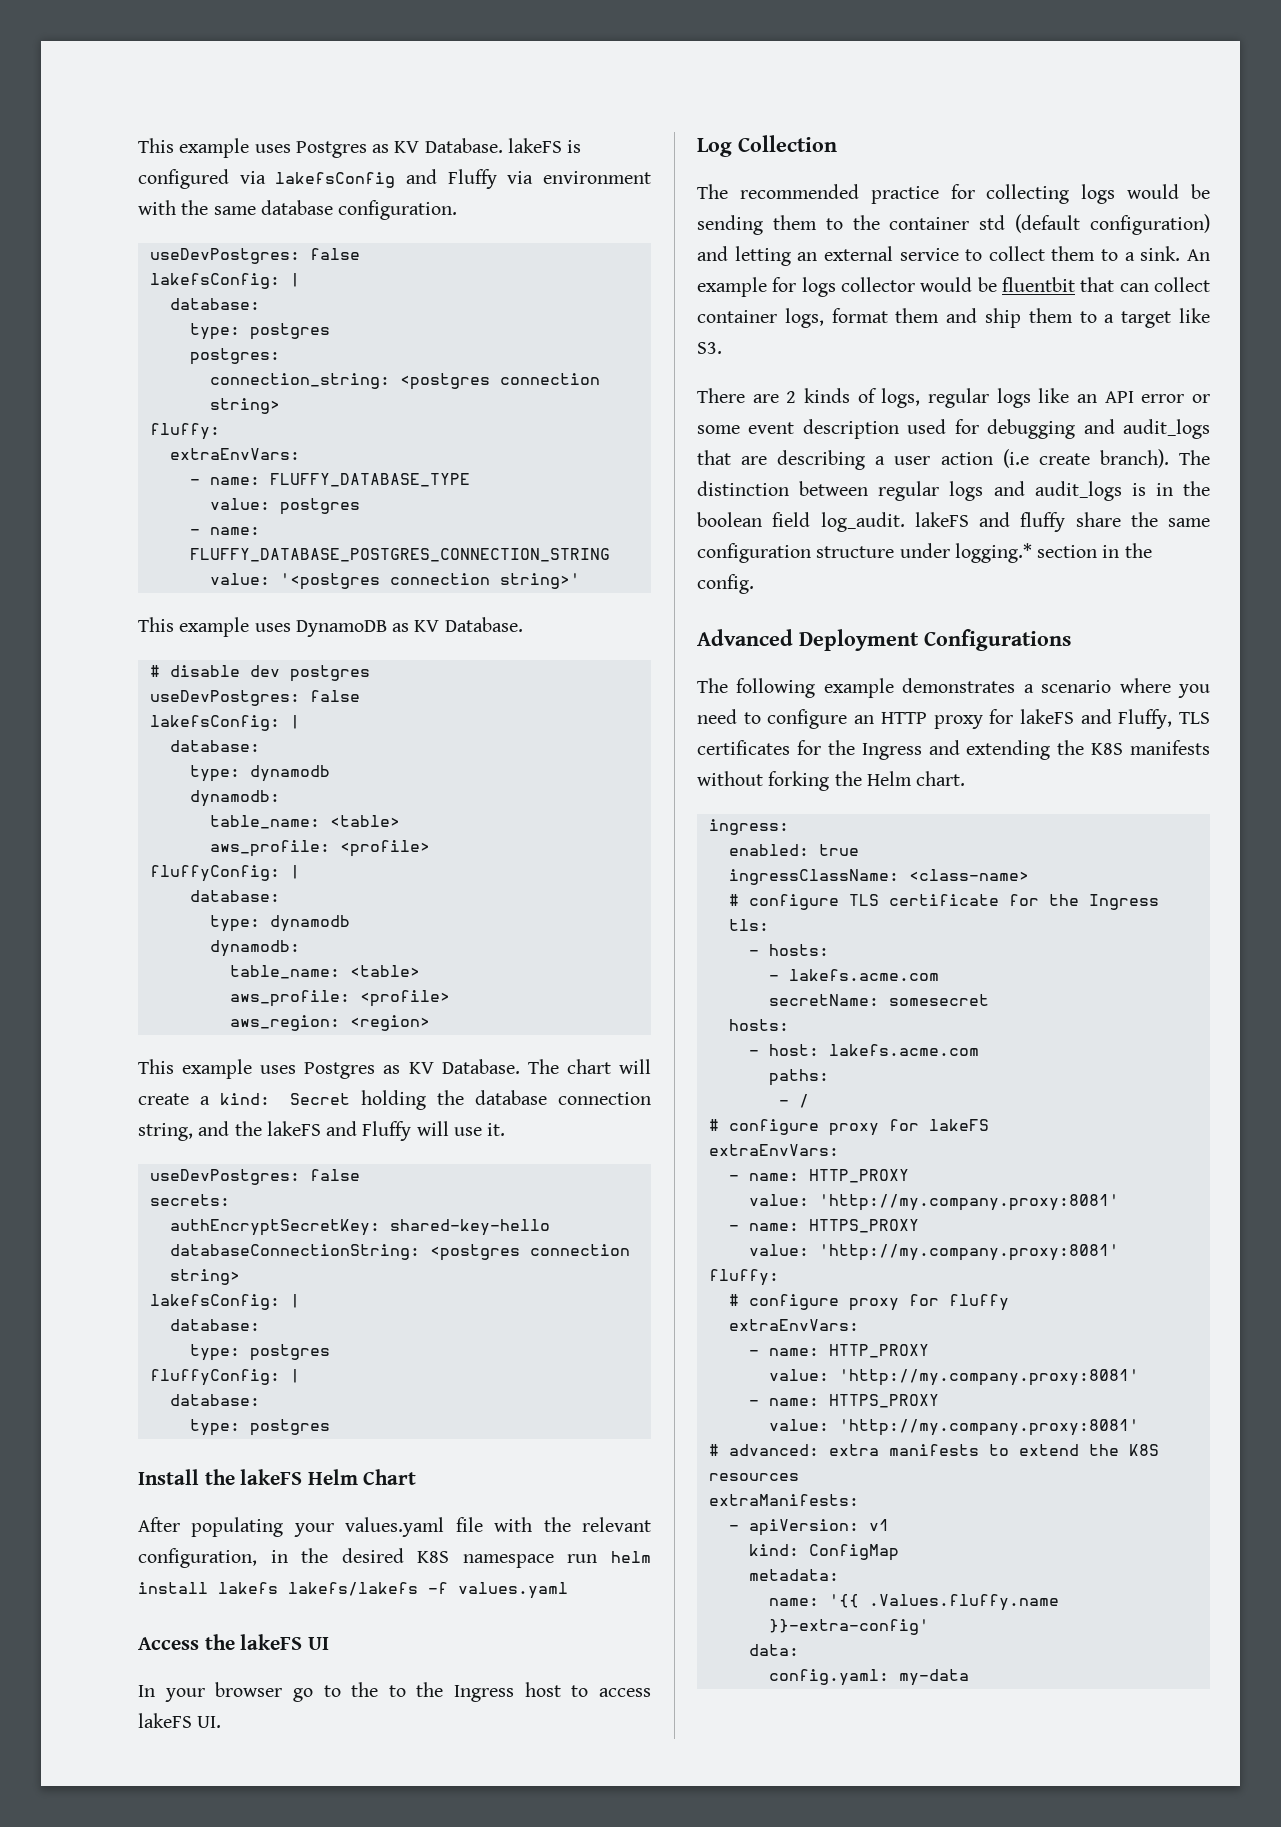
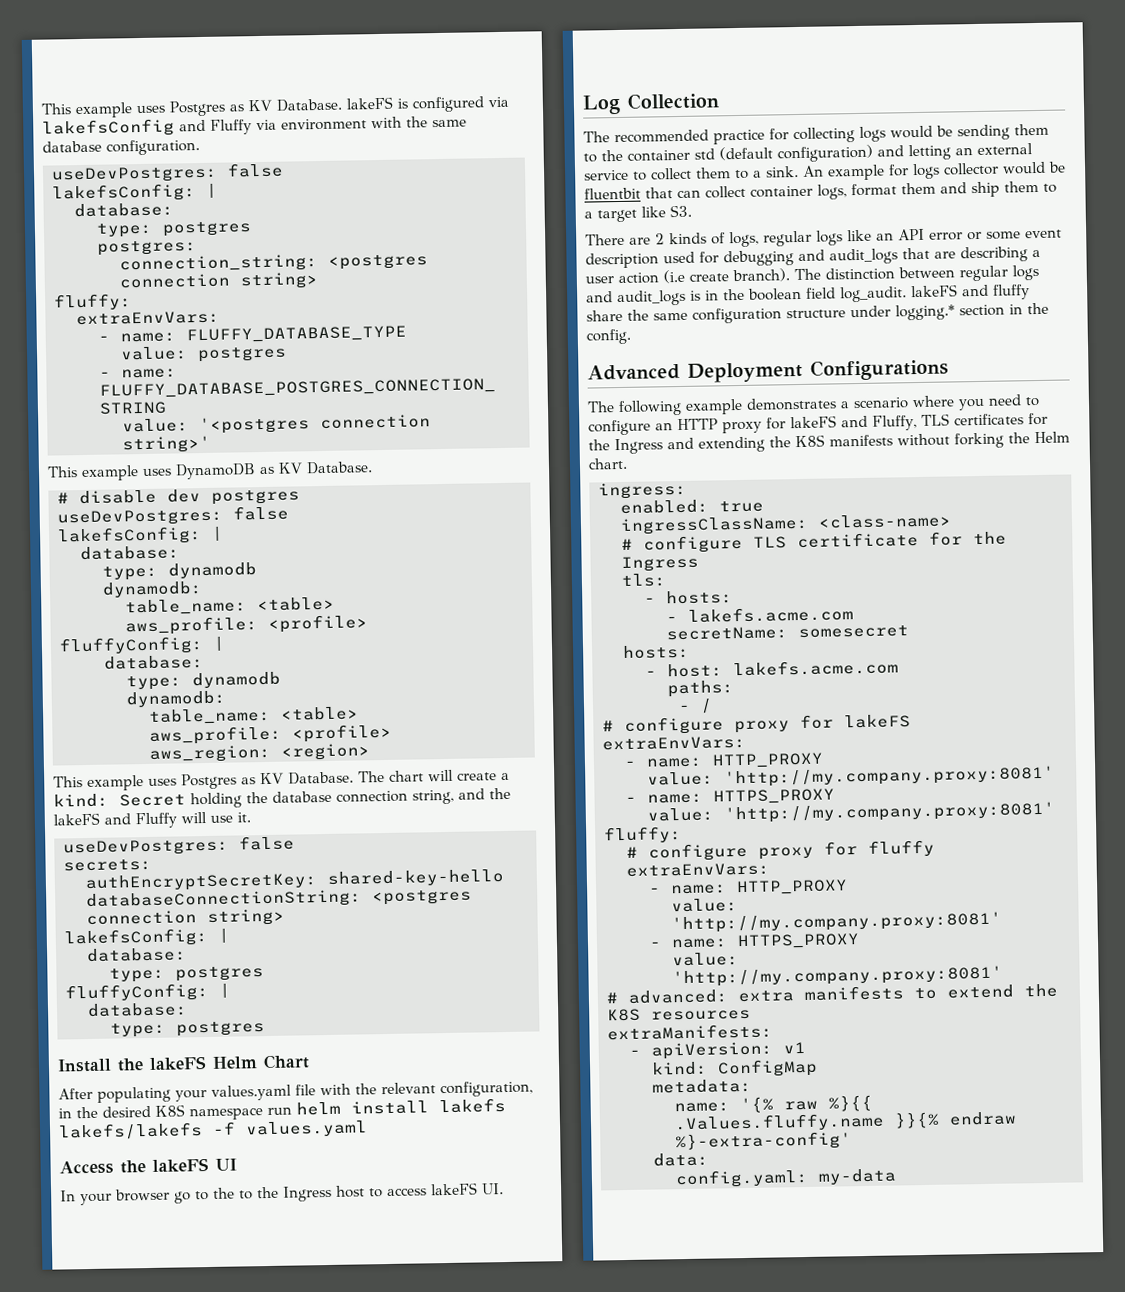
[828,1594,1059,1611] [768,1619,929,1635] '{{ .Values.fluffy.name }}-extra-config' -> [740,1094,873,1114] [674,1111,1017,1133] [675,1131,852,1152] '{% raw %}{{ .Values.fluffy.name }}{% endraw %}-extra-config'

